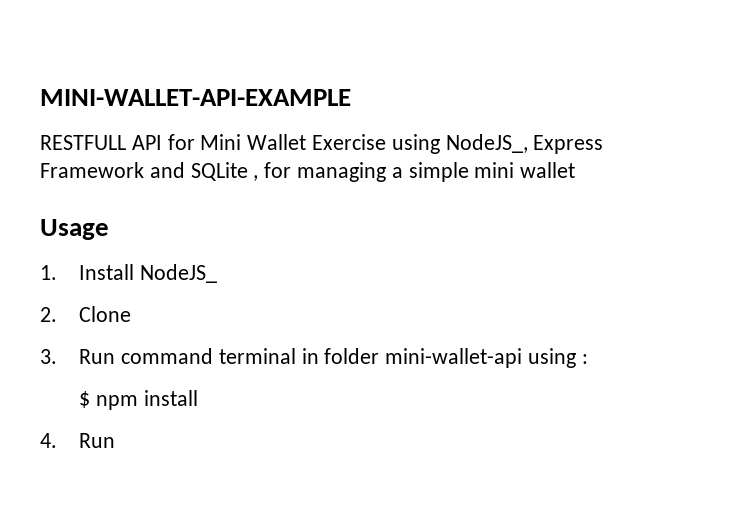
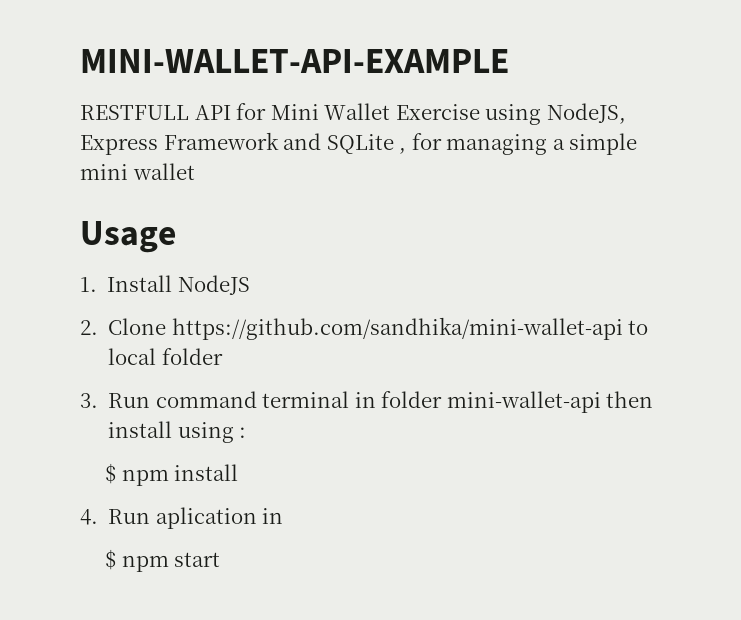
[445,134,528,153] NodeJS_, -> [546,103,626,124] NodeJS,
[139,264,217,283] NodeJS_ -> [177,275,250,295] NodeJS
(132, 314) none -> [171,317,649,340] [108,348,223,365] https://github.com/sandhika/mini-wallet-api to local folder
(523, 358) none -> [606,391,654,408] [108,421,173,438] then install
(116, 440) none -> [155,507,284,529] [105,549,221,572] aplication in // $ npm start

